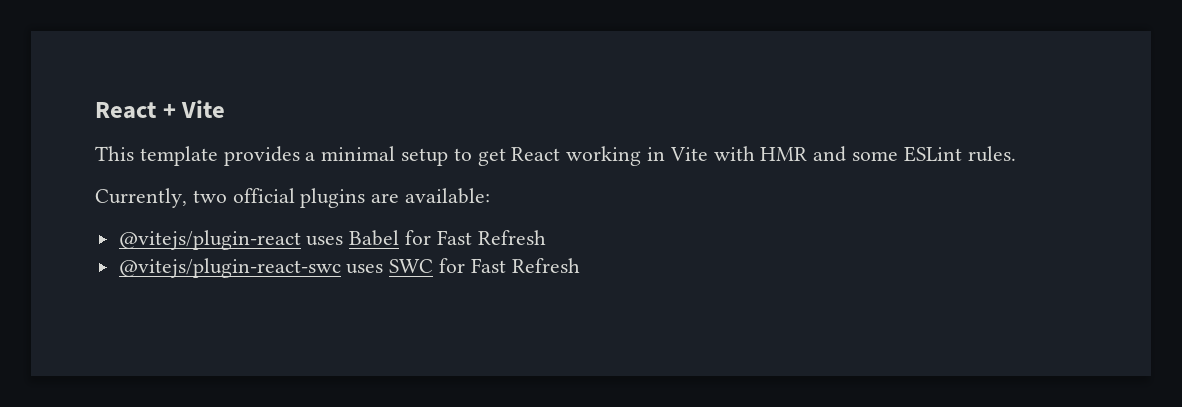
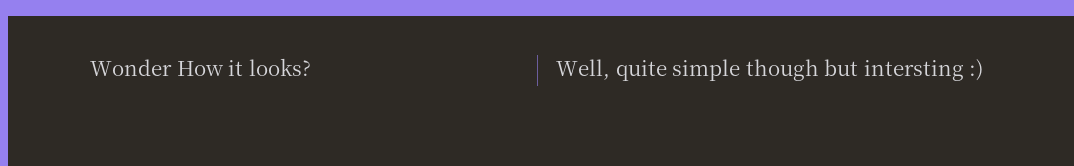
[95,100,226,119] [95,146,1016,166] [95,188,491,208] [118,230,546,250] [118,258,580,278] React + Vite // This template provides a minimal setup to get React working in Vite with HMR and some ESLint rules. // Currently, two official plugins are available: // @vitejs/plugin-react uses Babel for Fast Refresh // @vitejs/plugin-react-swc uses SWC for Fast Refresh -> [90,58,311,76] [556,59,984,81] Wonder How it looks? // Well, quite simple though but intersting :)

